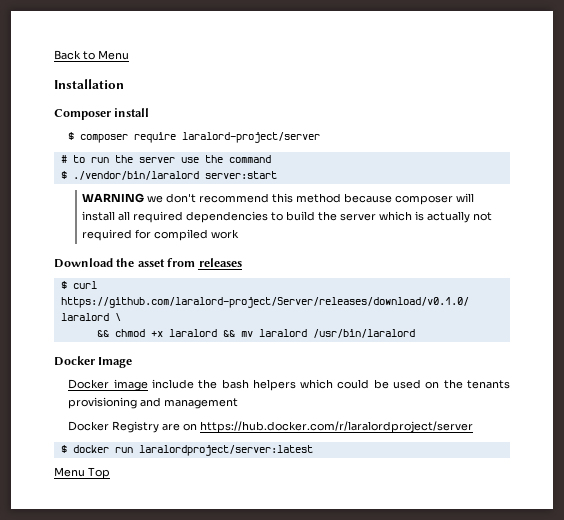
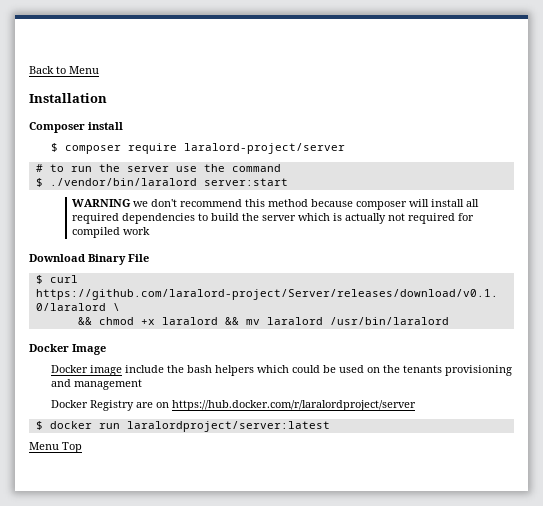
[116,258,242,267] the asset from releases -> [88,254,149,265] Binary File

